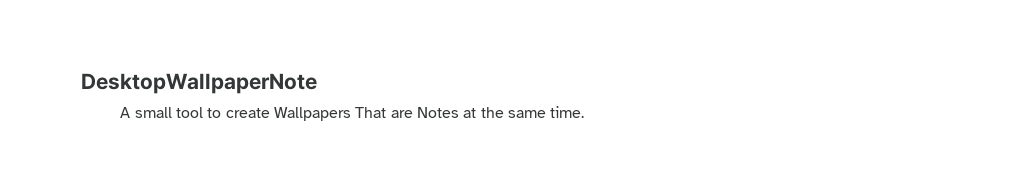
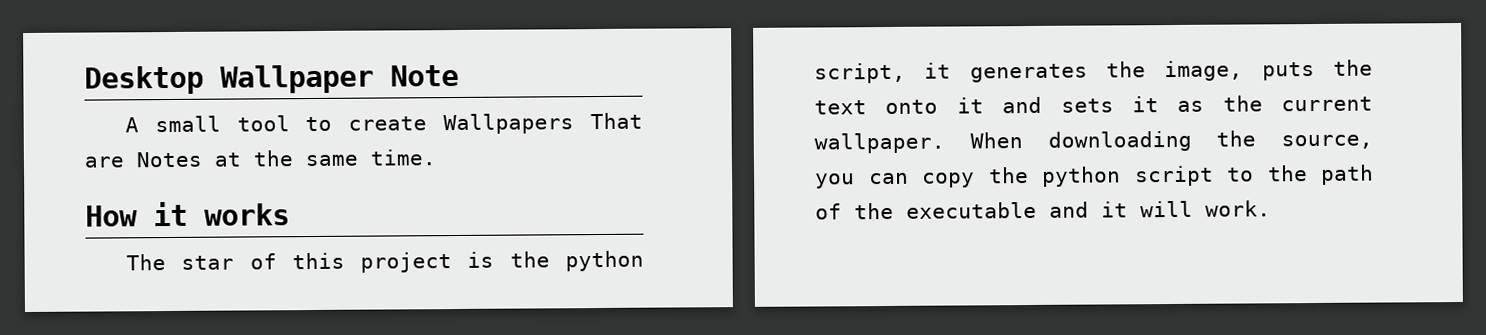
[81,73,317,94] DesktopWallpaperNote -> [84,64,459,95] Desktop Wallpaper Note
(585, 112) none -> [85,201,290,227] [125,250,644,273] [814,59,1373,84] [814,95,1373,115] [814,130,1373,154] [815,164,1374,189] [815,200,1271,220] // How it works // The star of this project is the python script, it generates the image, puts the text onto it and sets it as the current wallpaper. When downloading the source, you can copy the python script to the path of the executable and it will work.

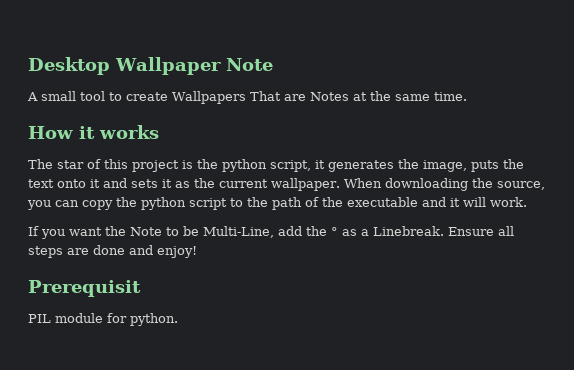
(1271, 208) none -> [28,226,514,239] [28,245,197,258] [28,280,141,297] [28,313,178,326] // If you want the Note to be Multi-Line, add the ° as a Linebreak. Ensure all steps are done and enjoy! // Prerequisit // PIL module for python.

